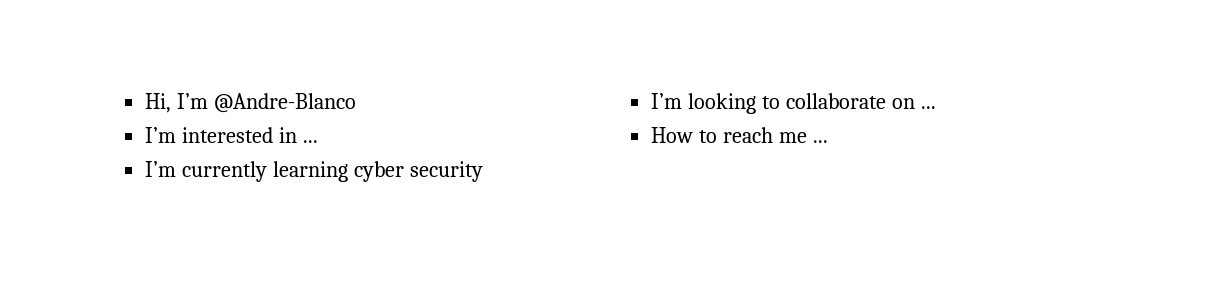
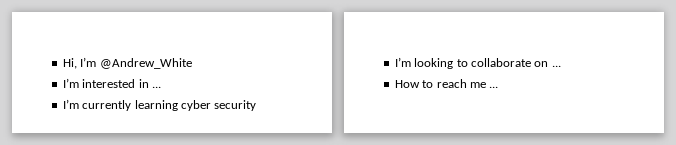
[214,93,357,113] @Andre-Blanco -> [99,58,192,69] @Andrew_White

